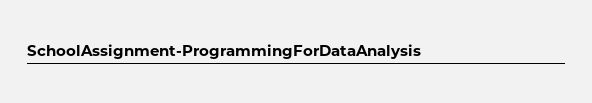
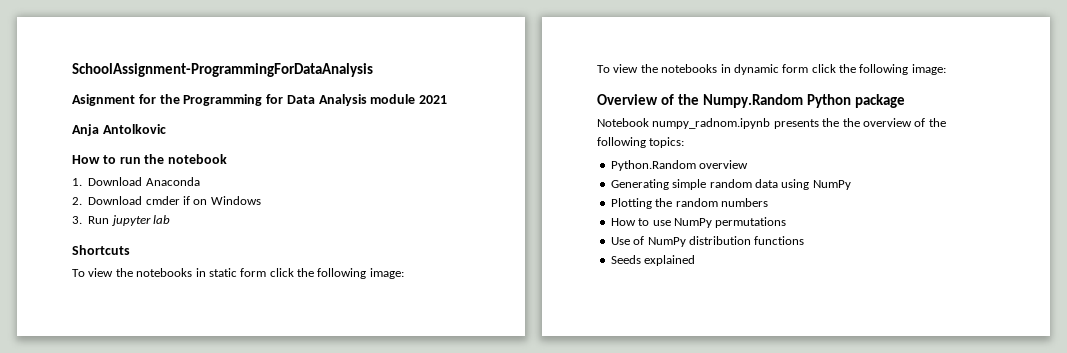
(421, 51) none -> [72,94,448,106] [72,124,166,136] [72,154,228,164] [72,177,200,186] [72,196,261,205] [72,215,170,226] [72,245,130,255] [72,268,404,279] [597,64,946,75] [597,94,905,108] [597,118,946,129] [597,137,685,148] [610,160,749,171] [610,179,851,190] [610,198,768,209] [610,217,787,228] [610,236,805,247] [610,255,696,266] // Asignment for the Programming for Data Analysis module 2021 // Anja Antolkovic // How to run the notebook // 1. Download Anaconda // 2. Download cmder if on Windows // 3. Run jupyter lab // Shortcuts // To view the notebooks in static form click the following image: // To view the notebooks in dynamic form click the following image: // Overview of the Numpy.Random Python package // Notebook numpy_radnom.ipynb presents the the overview of the following topics: // Python.Random overview // Generating simple random data using NumPy // Plotting the random numbers // How to use NumPy permutations // Use of NumPy distribution functions // Seeds explained

